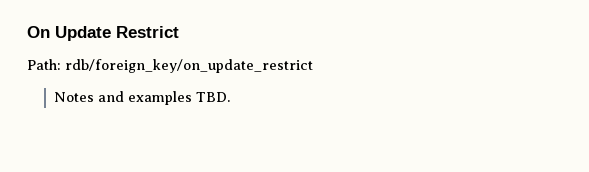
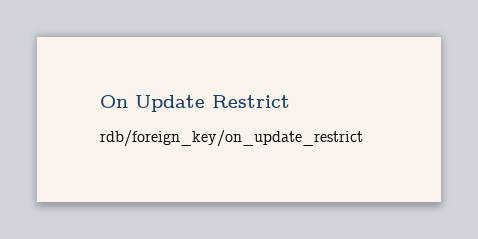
[27,59,61,70] Path: -> (290, 101) none
[53,91,230,105] // Notes and examples TBD. -> (363, 138) none

